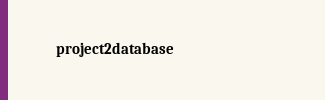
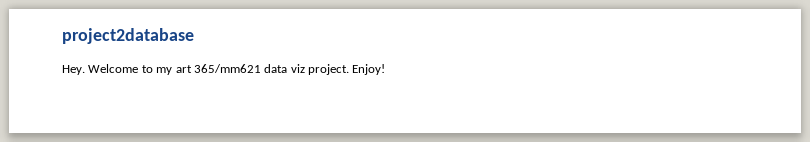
(174, 49) none -> [62,64,386,75] // Hey. Welcome to my art 365/mm621 data viz project. Enjoy!

